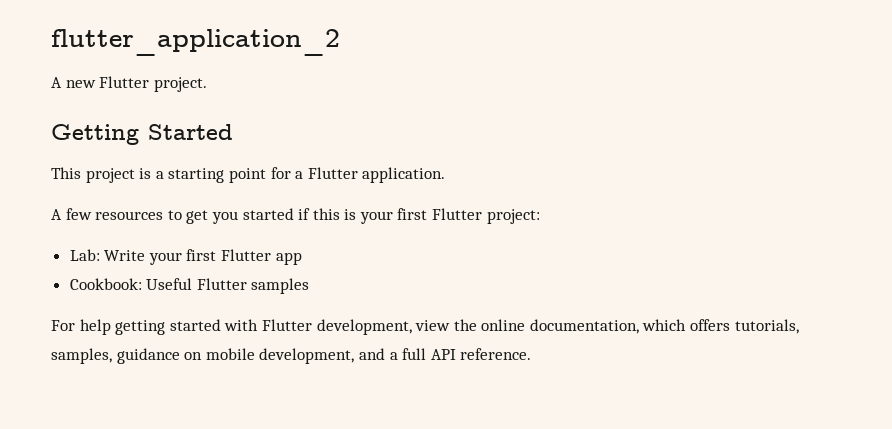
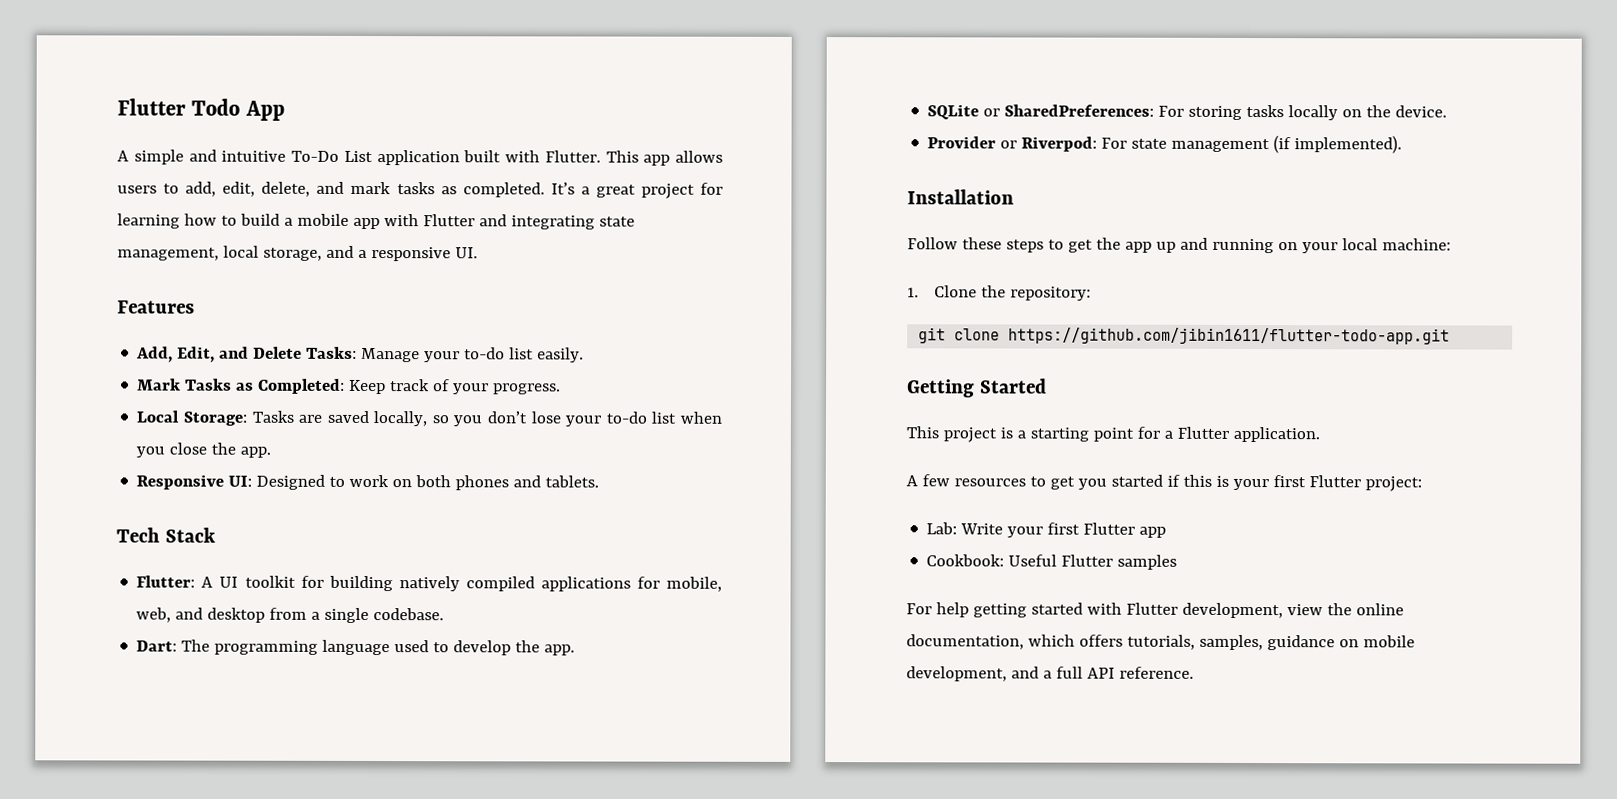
[51,29,340,56] [51,76,207,92] flutter_application_2 // A new Flutter project. -> [117,98,285,121] [117,149,723,166] [117,181,723,199] [117,213,635,230] [117,245,478,262] [117,300,195,314] [136,346,585,363] [137,378,562,395] [136,410,722,427] [136,442,272,458] [136,474,600,491] [116,527,216,543] [136,575,722,592] [136,607,445,624] [136,639,576,656] [927,104,1448,121] [927,135,1403,154] [907,189,1014,205] [907,237,1451,254] [907,285,1091,301] [918,327,1451,345] Flutter Todo App // A simple and intuitive To-Do List application built with Flutter. This app allows users to add, edit, delete, and mark tasks as completed. It’s a great project for learning how to build a mobile app with Flutter and integrating state management, local storage, and a responsive UI. // Features // Add, Edit, and Delete Tasks: Manage your to-do list easily. // Mark Tasks as Completed: Keep track of your progress. // Local Storage: Tasks are saved locally, so you don’t lose your to-do list when you close the app. // Responsive UI: Designed to work on both phones and tablets. // Tech Stack // Flutter: A UI toolkit for building natively compiled applications for mobile, web, and desktop from a single codebase. // Dart: The programming language used to develop the app. // SQLite or SharedPreferences: For storing tasks locally on the device. // Provider or Riverpod: For state management (if implemented). // Installation // Follow these steps to get the app up and running on your local machine: // 1. Clone the repository: // git clone https://github.com/jibin1611/flutter-todo-app.git

